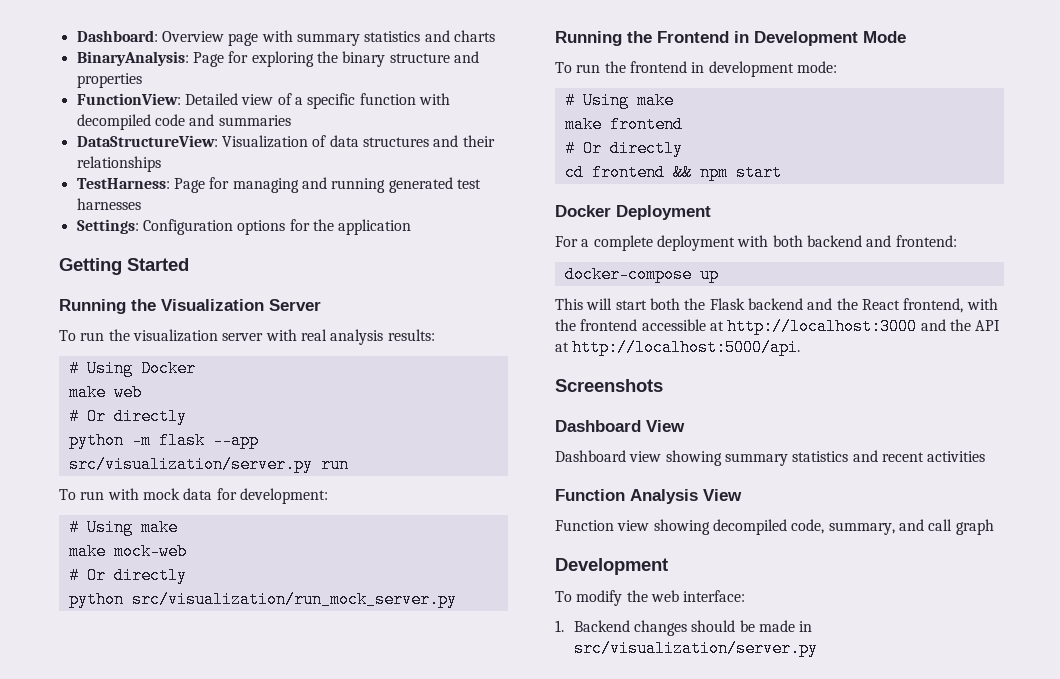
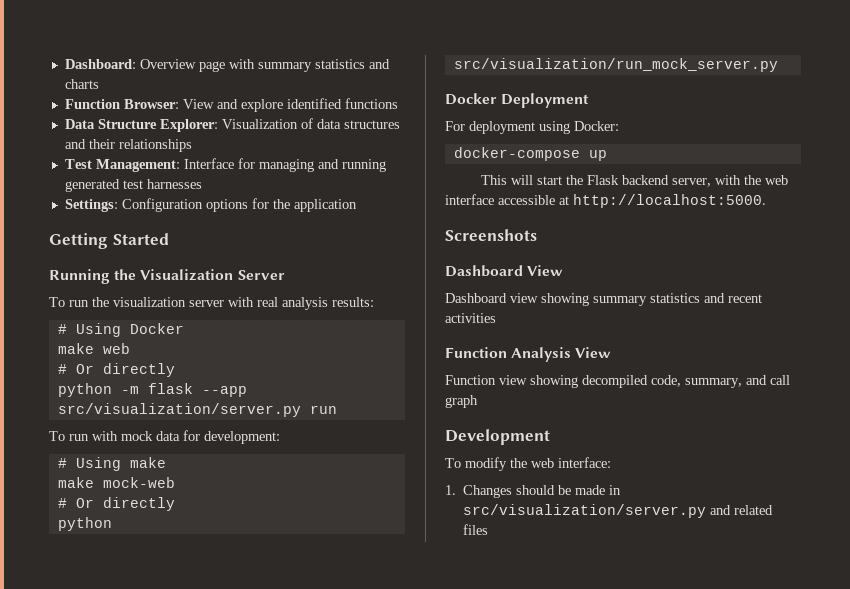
[76,51,479,67] [76,73,142,88] [76,93,450,109] [76,114,291,130] [76,135,218,147] BinaryAnalysis: Page for exploring the binary structure and properties // FunctionView: Detailed view of a specific function with decompiled code and summaries // DataStructureView: -> [64,98,398,112] [64,119,218,132] Function Browser: View and explore identified functions // Data Structure Explorer:
[76,178,205,193] TestHarness: Page -> [64,158,234,172] Test Management: Interface
[555,31,906,46] [555,61,837,77] [564,92,674,109] [564,116,683,133] [564,140,683,157] [564,164,782,181] [555,205,711,220] [555,235,957,251] Running the Frontend in Development Mode // To run the frontend in development mode: // # Using make // make frontend // # Or directly // cd frontend && npm start // Docker Deployment // For a complete deployment with both backend and frontend: -> [445,93,590,108] [445,121,619,134] Docker Deployment // For deployment using Docker:
[649,298,680,310] both -> (562, 180) none
[807,298,998,313] [555,318,1001,335] [555,339,801,356] and the React frontend, with the frontend accessible at http://localhost:3000 and the API at http://localhost:5000/api. -> [671,175,788,187] [445,194,766,208] server, with the web interface accessible at http://localhost:5000.
[573,620,688,636] Backend changes -> [463,485,513,498] Changes
(818, 648) none -> [710,505,774,515] [463,524,489,535] and related files

